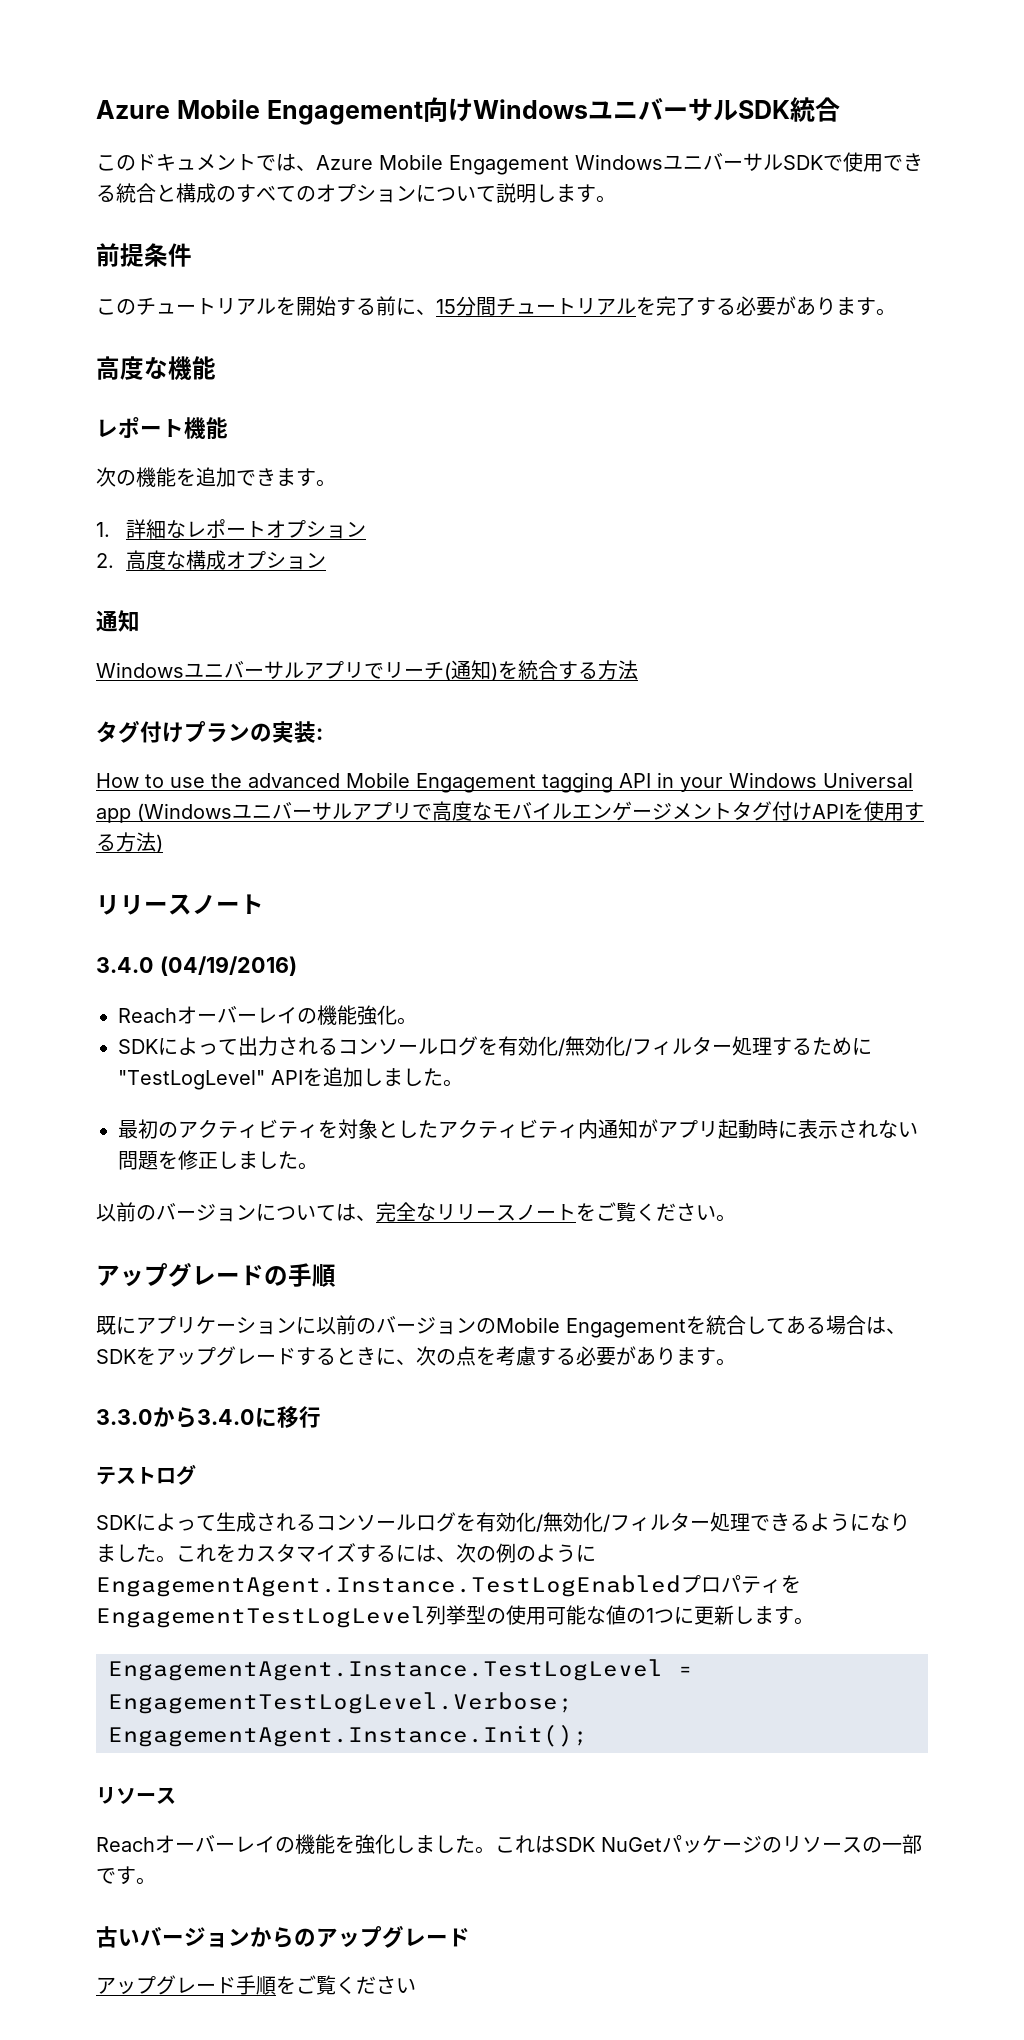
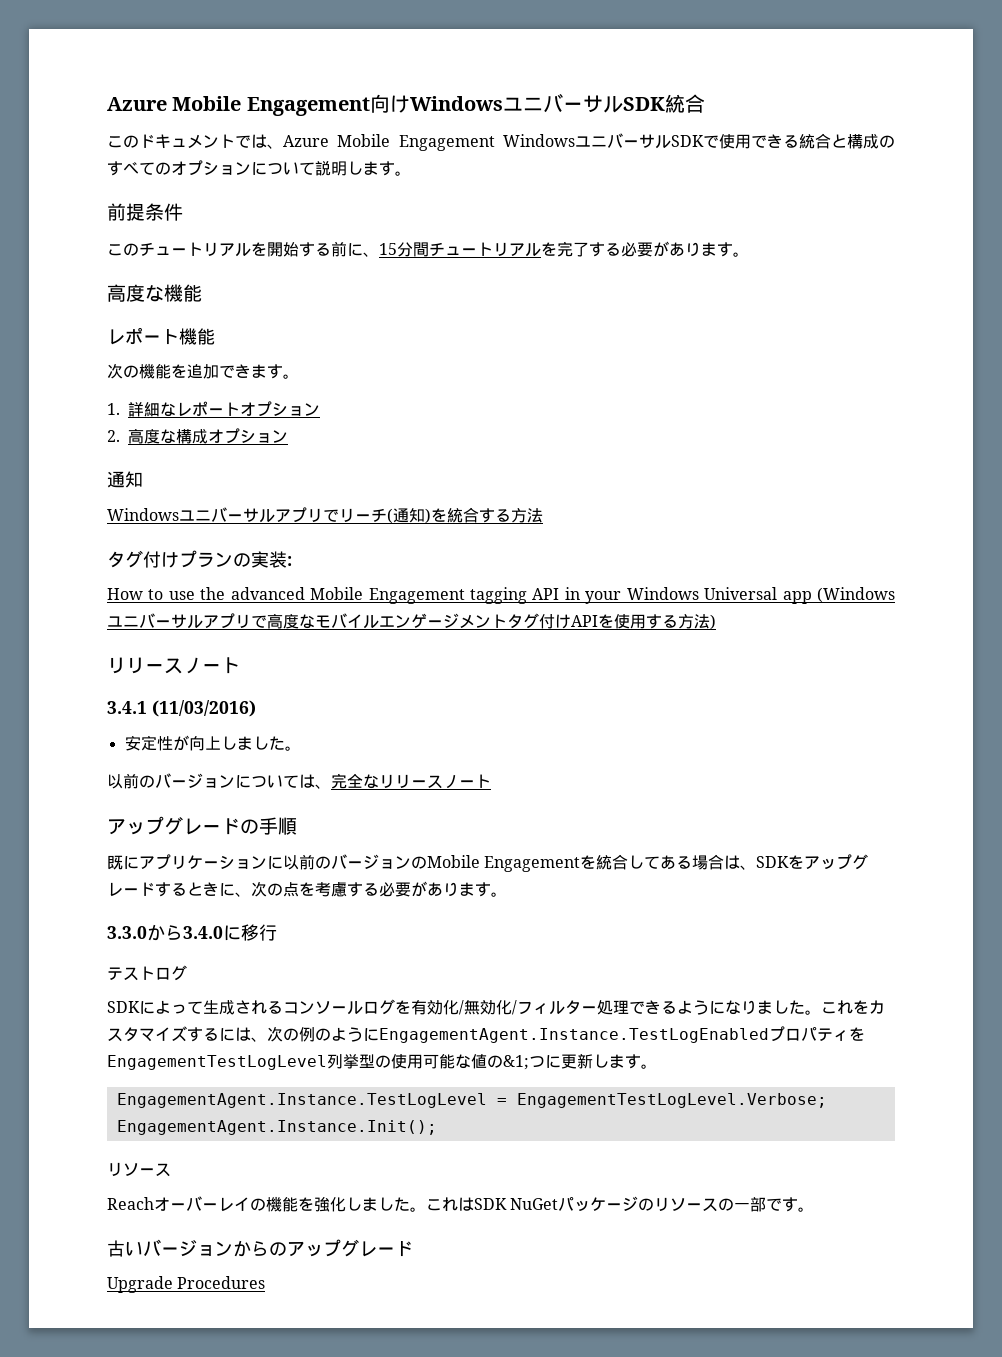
[96,956,297,976] [118,1005,417,1025] [118,1036,872,1056] [118,1067,463,1090] [118,1119,918,1139] [118,1150,218,1170] 3.4.0 (04/19/2016) // Reachオーバーレイの機能強化。 // SDKによって出力されるコンソールログを有効化/無効化/フィルター処理するために"TestLogLevel" APIを追加しました。 // 最初のアクティビティを対象としたアクティビティ内通知がアプリ起動時に表示されない問題を修正 -> [107,700,256,717] [124,735,221,751] 3.4.1 (11/03/2016) // 安定性が向上
[576,1202,736,1222] をご覧ください。 -> (491, 781) none
[646,1608,654,1623] 1 -> [503,1055,529,1070] &1;
[96,1975,416,1995] アップグレード手順をご覧ください -> [107,1276,266,1293] Upgrade Procedures

